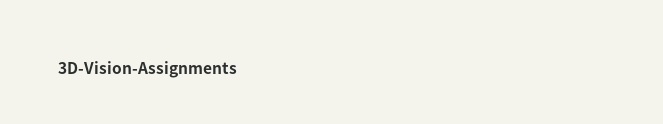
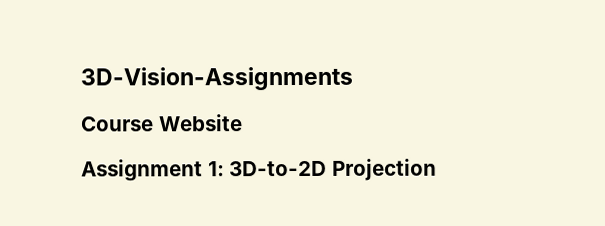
(237, 69) none -> [81,114,243,132] [81,158,437,182] // Course Website // Assignment 1: 3D-to-2D Projection

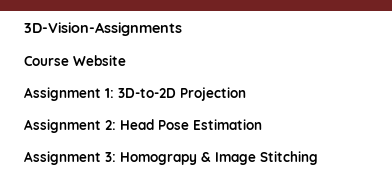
(437, 169) none -> [24,119,262,133] [24,151,318,165] // Assignment 2: Head Pose Estimation // Assignment 3: Homograpy & Image Stitching

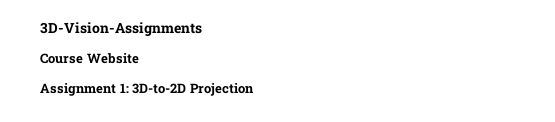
[24,119,262,133] [24,151,318,165] // Assignment 2: Head Pose Estimation // Assignment 3: Homograpy & Image Stitching -> (254, 89) none

